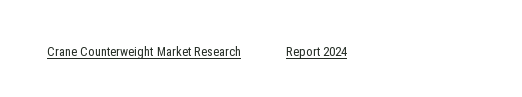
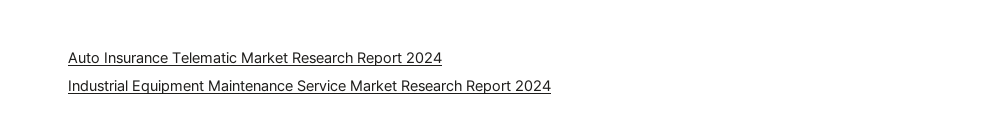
[47,46,348,59] Crane Counterweight Market Research Report 2024 -> [68,52,443,66] [68,80,552,94] Auto Insurance Telematic Market Research Report 2024 // Industrial Equipment Maintenance Service Market Research Report 2024

